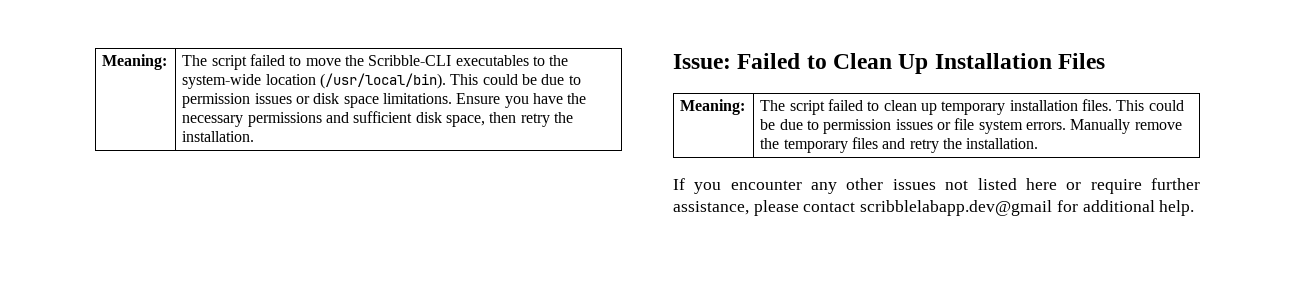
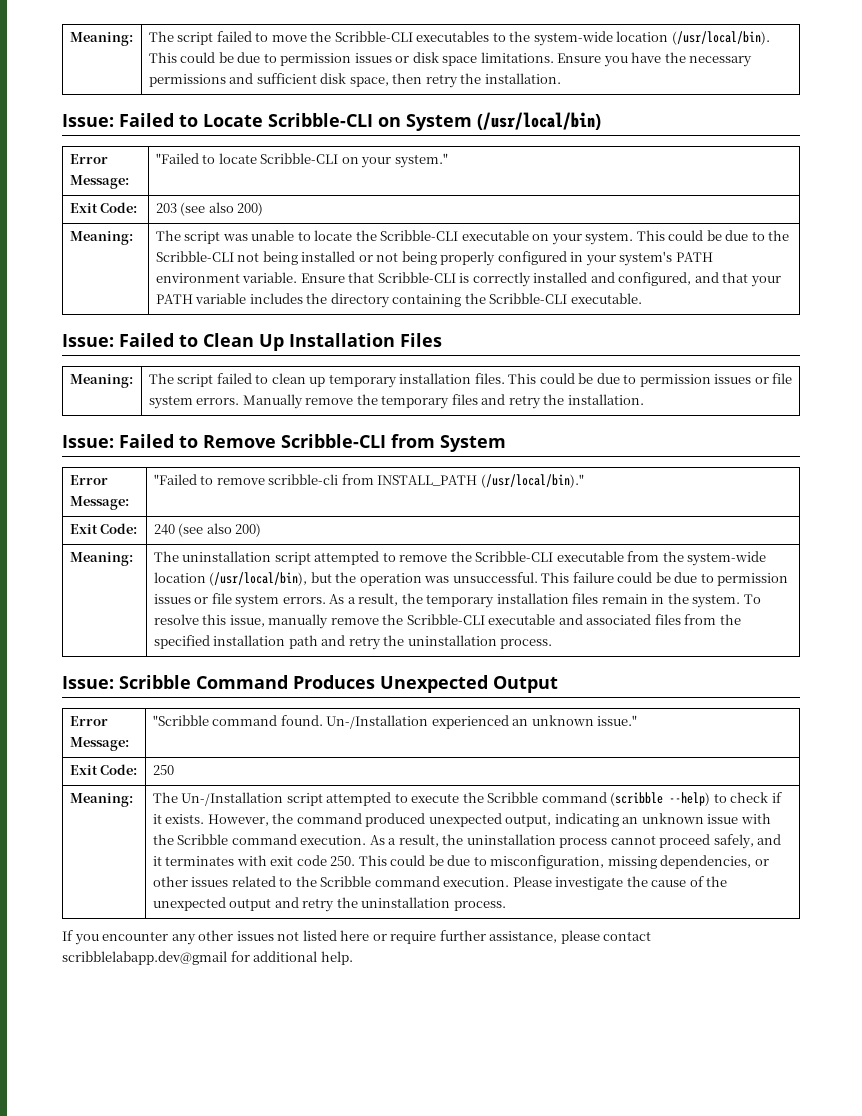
(255, 136) none -> [62,112,601,131] [69,154,108,164] [69,175,129,189] [155,153,448,168] [69,202,138,213] [155,202,264,216] [69,231,133,245] [155,230,790,245] [155,251,713,266] [155,272,781,287] [155,293,642,308] // Issue: Failed to Locate Scribble-CLI on System (/usr/local/bin) // Error Message: | "Failed to locate Scribble-CLI on your system." // Exit Code: | 203 (see also 200) // Meaning: | The script was unable to locate the Scribble-CLI executable on your system. This could be due to the Scribble-CLI not being installed or not being properly configured in your system's PATH environment variable. Ensure that Scribble-CLI is correctly installed and configured, and that your PATH variable includes the directory containing the Scribble-CLI executable.
(1039, 143) none -> [62,434,506,452] [69,475,108,485] [69,496,129,510] [153,474,584,488] [69,523,138,534] [153,523,262,537] [69,552,133,566] [153,551,767,566] [153,572,789,586] [153,593,761,608] [153,614,741,629] [153,635,553,650] [62,675,558,693] [69,716,108,726] [69,737,129,751] [152,715,638,729] [69,764,138,775] [152,765,174,775] [69,793,133,807] [152,792,782,806] [152,813,771,827] [152,834,782,849] [152,855,769,869] [152,876,728,890] [152,897,506,912] // Issue: Failed to Remove Scribble-CLI from System // Error Message: | "Failed to remove scribble-cli from INSTALL_PATH (/usr/local/bin)." // Exit Code: | 240 (see also 200) // Meaning: | The uninstallation script attempted to remove the Scribble-CLI executable from the system-wide location (/usr/local/bin), but the operation was unsuccessful. This failure could be due to permission issues or file system errors. As a result, the temporary installation files remain in the system. To resolve this issue, manually remove the Scribble-CLI executable and associated files from the specified installation path and retry the uninstallation process. // Issue: Scribble Command Produces Unexpected Output // Error Message: | "Scribble command found. Un-/Installation experienced an unknown issue." // Exit Code: | 250 // Meaning: | The Un-/Installation script attempted to execute the Scribble command (scribble --help) to check if it exists. However, the command produced unexpected output, indicating an unknown issue with the Scribble command execution. As a result, the uninstallation process cannot proceed safely, and it terminates with exit code 250. This could be due to misconfiguration, missing dependencies, or other issues related to the Scribble command execution. Please investigate the cause of the unexpected output and retry the uninstallation process.

